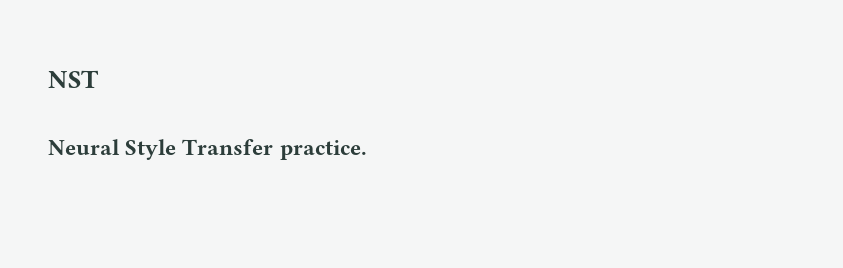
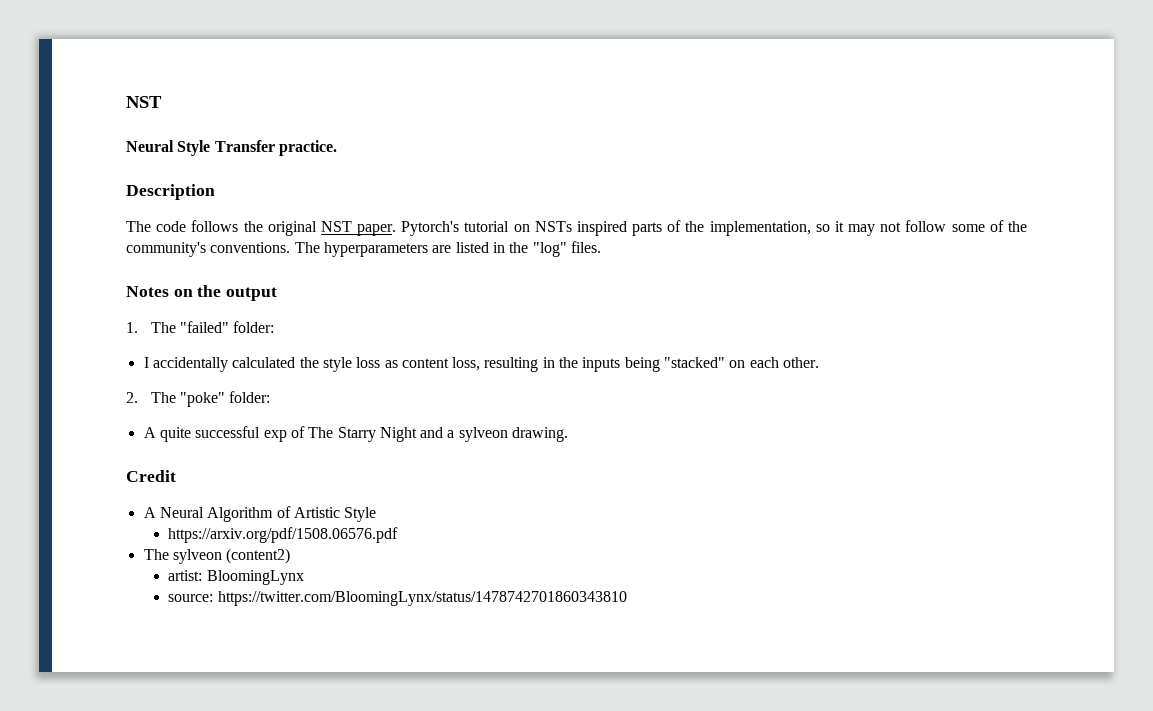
(367, 150) none -> [126,184,215,200] [126,220,1027,236] [126,241,601,257] [126,285,278,301] [126,321,275,333] [143,357,820,372] [126,391,271,407] [143,426,569,442] [126,470,176,482] [143,506,377,522] [168,527,399,543] [143,548,291,564] [168,570,304,585] [168,591,627,606] // Description // The code follows the original NST paper. Pytorch's tutorial on NSTs inspired parts of the implementation, so it may not follow some of the community's conventions. The hyperparameters are listed in the "log" files. // Notes on the output // 1. The "failed" folder: // I accidentally calculated the style loss as content loss, resulting in the inputs being "stacked" on each other. // 2. The "poke" folder: // A quite successful exp of The Starry Night and a sylveon drawing. // Credit // A Neural Algorithm of Artistic Style // https://arxiv.org/pdf/1508.06576.pdf // The sylveon (content2) // artist: BloomingLynx // source: https://twitter.com/BloomingLynx/status/1478742701860343810

